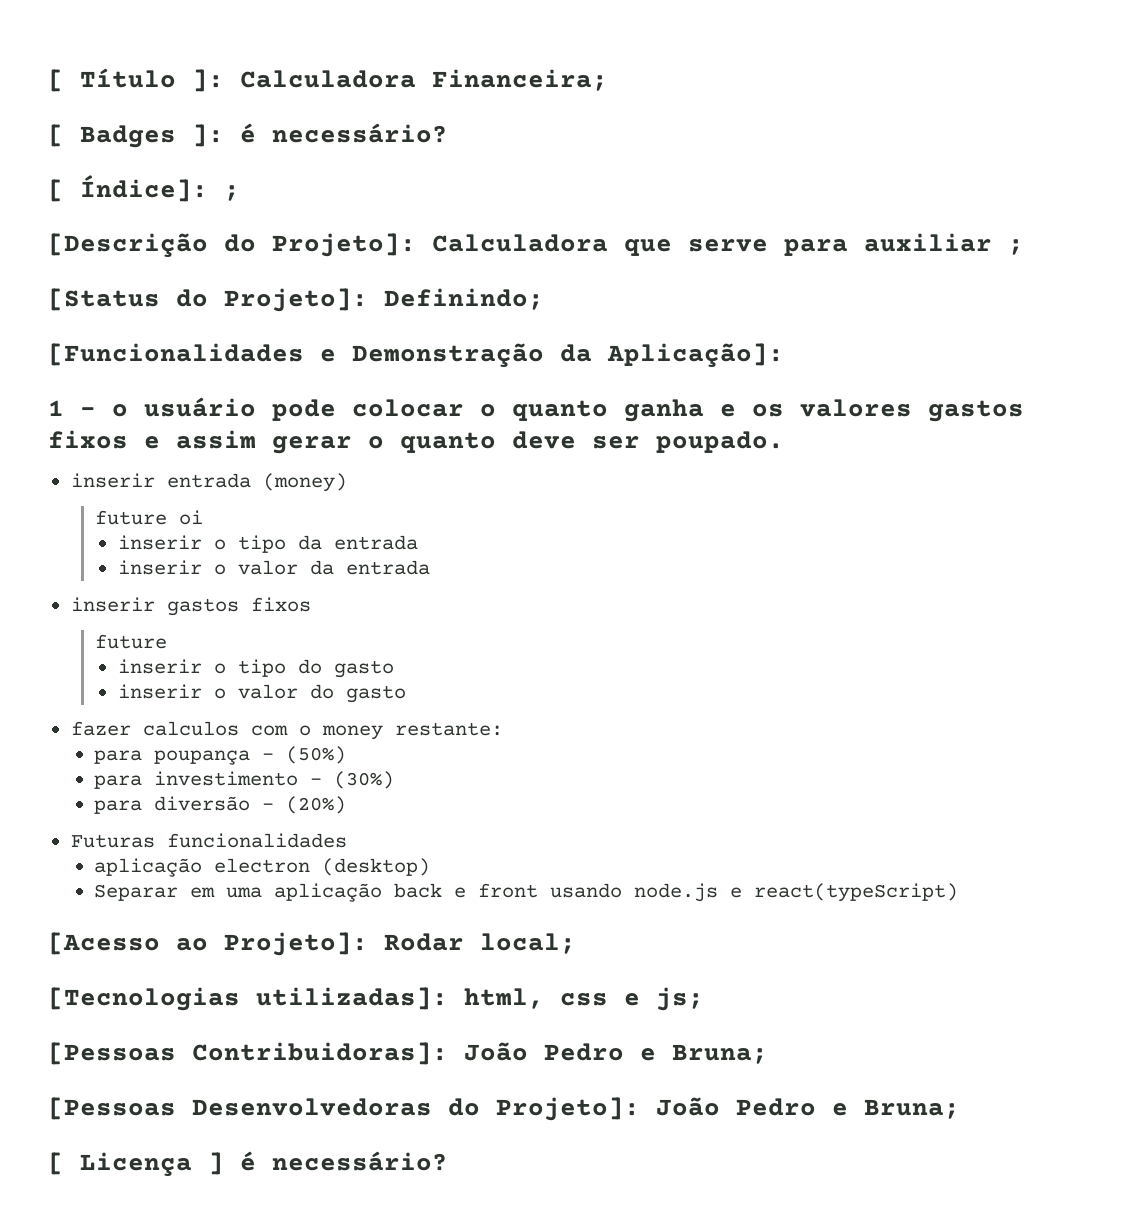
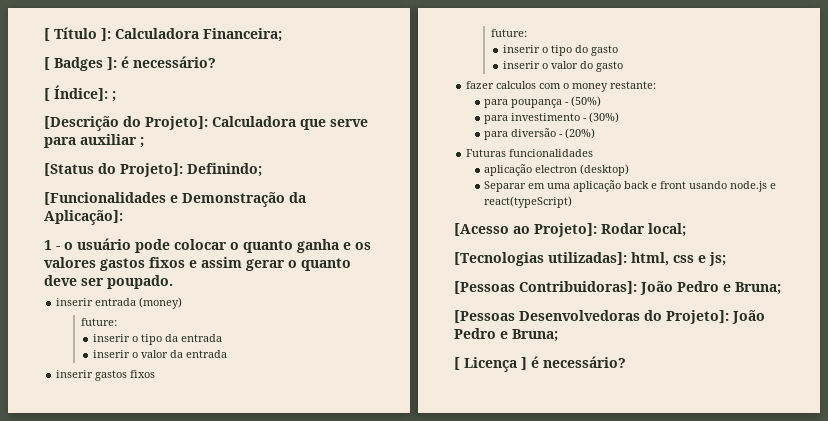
[94,510,203,525] future oi -> [80,318,117,326] future:
[94,634,167,649] future -> [490,29,527,37] future:

